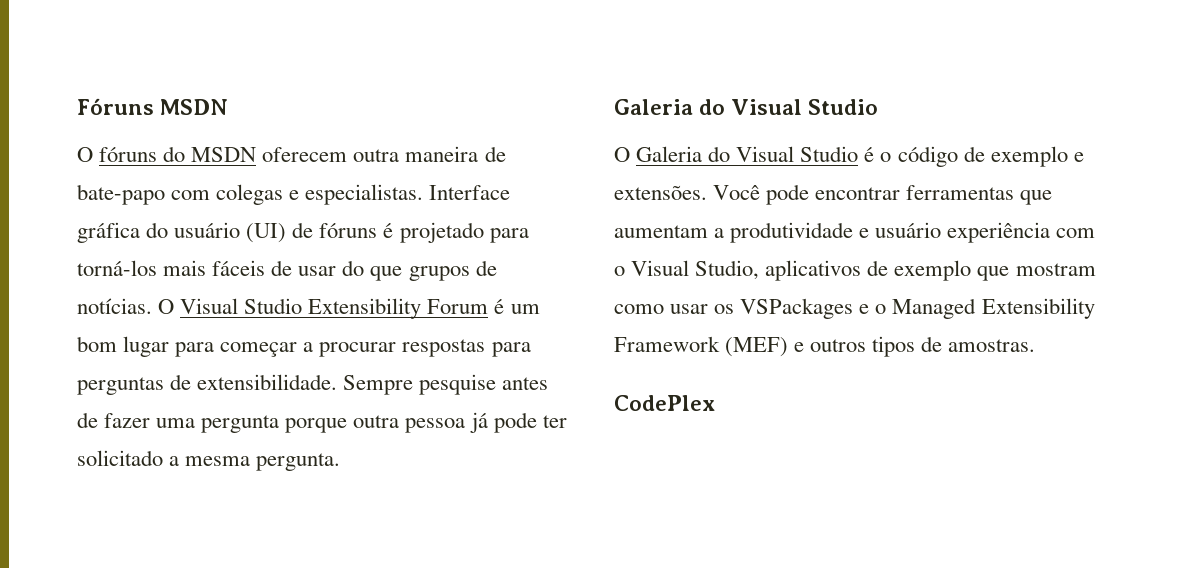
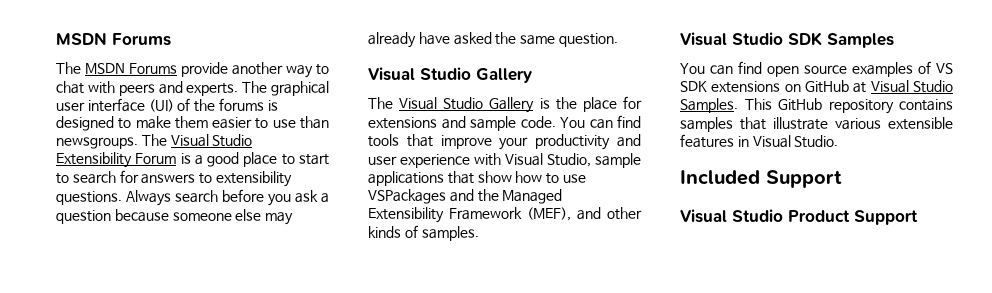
[77,98,229,115] [77,146,506,162] [77,184,511,205] [77,222,529,243] [77,260,497,281] [77,298,540,319] [77,336,531,357] [77,374,549,395] [77,412,567,433] [77,450,341,471] [614,99,879,115] [614,146,1084,167] [614,184,1053,205] [614,222,1096,243] [614,260,1096,281] [614,298,1095,319] [614,336,1036,357] [614,395,715,411] Fóruns MSDN // O fóruns do MSDN oferecem outra maneira de bate-papo com colegas e especialistas. Interface gráfica do usuário (UI) de fóruns é projetado para torná-los mais fáceis de usar do que grupos de notícias. O Visual Studio Extensibility Forum é um bom lugar para começar a procurar respostas para perguntas de extensibilidade. Sempre pesquise antes de fazer uma pergunta porque outra pessoa já pode ter solicitado a mesma pergunta. // Galeria do Visual Studio // O Galeria do Visual Studio é o código de exemplo e extensões. Você pode encontrar ferramentas que aumentam a produtividade e usuário experiência com o Visual Studio, aplicativos de exemplo que mostram como usar os VSPackages e o Managed Extensibility Framework (MEF) e outros tipos de amostras. // CodePlex -> [56,32,171,46] [56,62,329,78] [56,81,329,96] [56,98,278,112] [56,116,329,131] [56,134,253,149] [56,152,329,168] [56,170,292,187] [56,189,329,206] [56,209,294,225] [368,32,618,48] [368,67,532,83] [368,96,642,113] [368,115,641,131] [368,134,641,150] [368,153,641,168] [368,171,586,186] [368,189,563,204] [368,207,642,223] [368,225,479,241] [680,32,894,48] [680,61,953,77] [680,80,953,93] [680,98,953,114] [680,117,953,132] [680,134,839,148] [680,170,842,188] [680,209,918,225] MSDN Forums // The MSDN Forums provide another way to chat with peers and experts. The graphical user interface (UI) of the forums is designed to make them easier to use than newsgroups. The Visual Studio Extensibility Forum is a good place to start to search for answers to extensibility questions. Always search before you ask a question because someone else may already have asked the same question. // Visual Studio Gallery // The Visual Studio Gallery is the place for extensions and sample code. You can find tools that improve your productivity and user experience with Visual Studio, sample applications that show how to use VSPackages and the Managed Extensibility Framework (MEF), and other kinds of samples. // Visual Studio SDK Samples // You can find open source examples of VS SDK extensions on GitHub at Visual Studio Samples. This GitHub repository contains samples that illustrate various extensible features in Visual Studio. // Included Support // Visual Studio Product Support

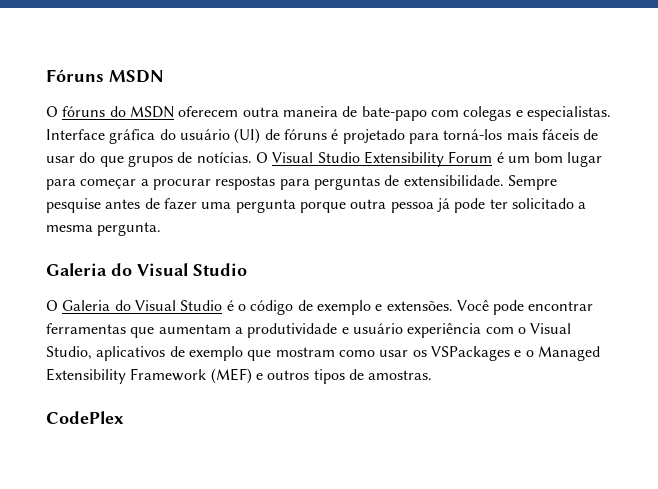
[56,32,171,46] [56,62,329,78] [56,81,329,96] [56,98,278,112] [56,116,329,131] [56,134,253,149] [56,152,329,168] [56,170,292,187] [56,189,329,206] [56,209,294,225] [368,32,618,48] [368,67,532,83] [368,96,642,113] [368,115,641,131] [368,134,641,150] [368,153,641,168] [368,171,586,186] [368,189,563,204] [368,207,642,223] [368,225,479,241] [680,32,894,48] [680,61,953,77] [680,80,953,93] [680,98,953,114] [680,117,953,132] [680,134,839,148] [680,170,842,188] [680,209,918,225] MSDN Forums // The MSDN Forums provide another way to chat with peers and experts. The graphical user interface (UI) of the forums is designed to make them easier to use than newsgroups. The Visual Studio Extensibility Forum is a good place to start to search for answers to extensibility questions. Always search before you ask a question because someone else may already have asked the same question. // Visual Studio Gallery // The Visual Studio Gallery is the place for extensions and sample code. You can find tools that improve your productivity and user experience with Visual Studio, sample applications that show how to use VSPackages and the Managed Extensibility Framework (MEF), and other kinds of samples. // Visual Studio SDK Samples // You can find open source examples of VS SDK extensions on GitHub at Visual Studio Samples. This GitHub repository contains samples that illustrate various extensible features in Visual Studio. // Included Support // Visual Studio Product Support -> [46,69,163,83] [46,106,611,121] [46,128,599,144] [46,151,603,167] [46,175,557,190] [46,198,587,213] [46,222,162,236] [46,263,247,276] [46,300,594,315] [46,323,572,338] [46,346,600,361] [46,368,433,384] [46,411,124,424] Fóruns MSDN // O fóruns do MSDN oferecem outra maneira de bate-papo com colegas e especialistas. Interface gráfica do usuário (UI) de fóruns é projetado para torná-los mais fáceis de usar do que grupos de notícias. O Visual Studio Extensibility Forum é um bom lugar para começar a procurar respostas para perguntas de extensibilidade. Sempre pesquise antes de fazer uma pergunta porque outra pessoa já pode ter solicitado a mesma pergunta. // Galeria do Visual Studio // O Galeria do Visual Studio é o código de exemplo e extensões. Você pode encontrar ferramentas que aumentam a produtividade e usuário experiência com o Visual Studio, aplicativos de exemplo que mostram como usar os VSPackages e o Managed Extensibility Framework (MEF) e outros tipos de amostras. // CodePlex

